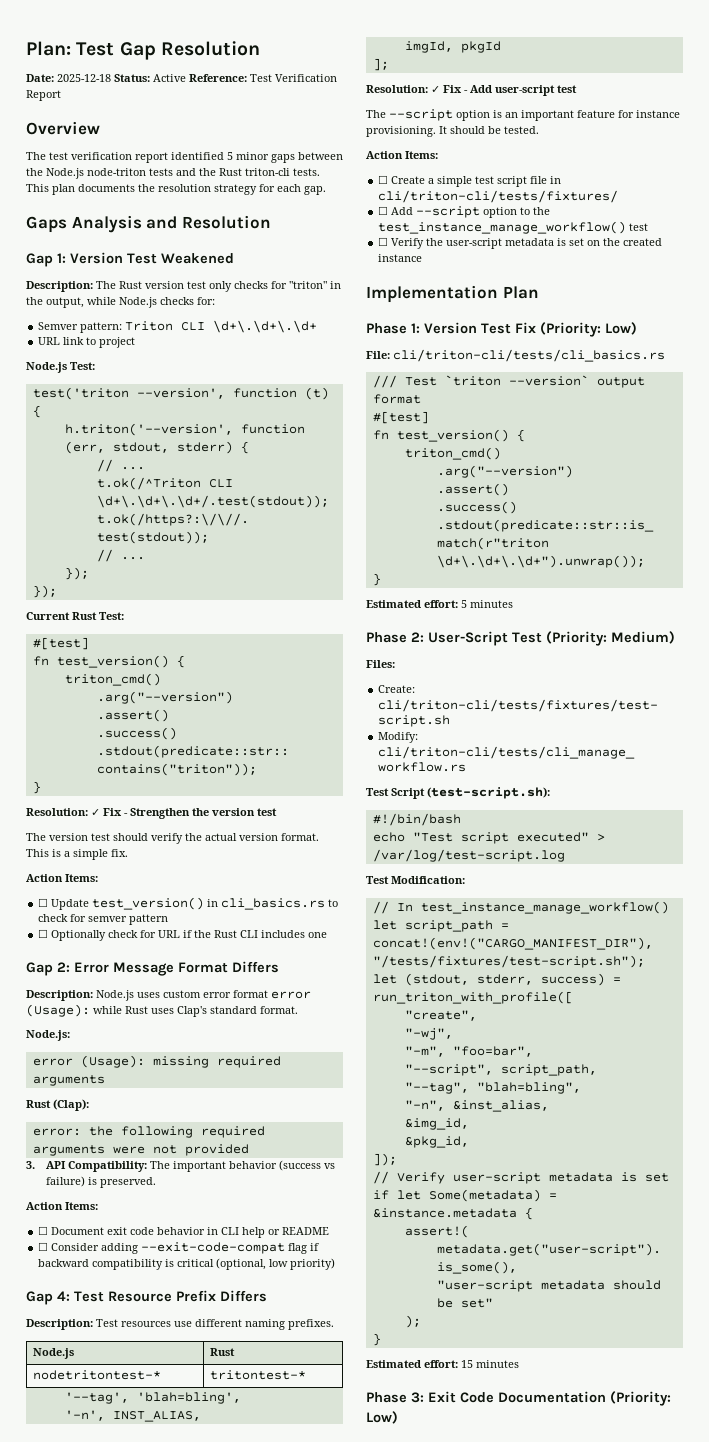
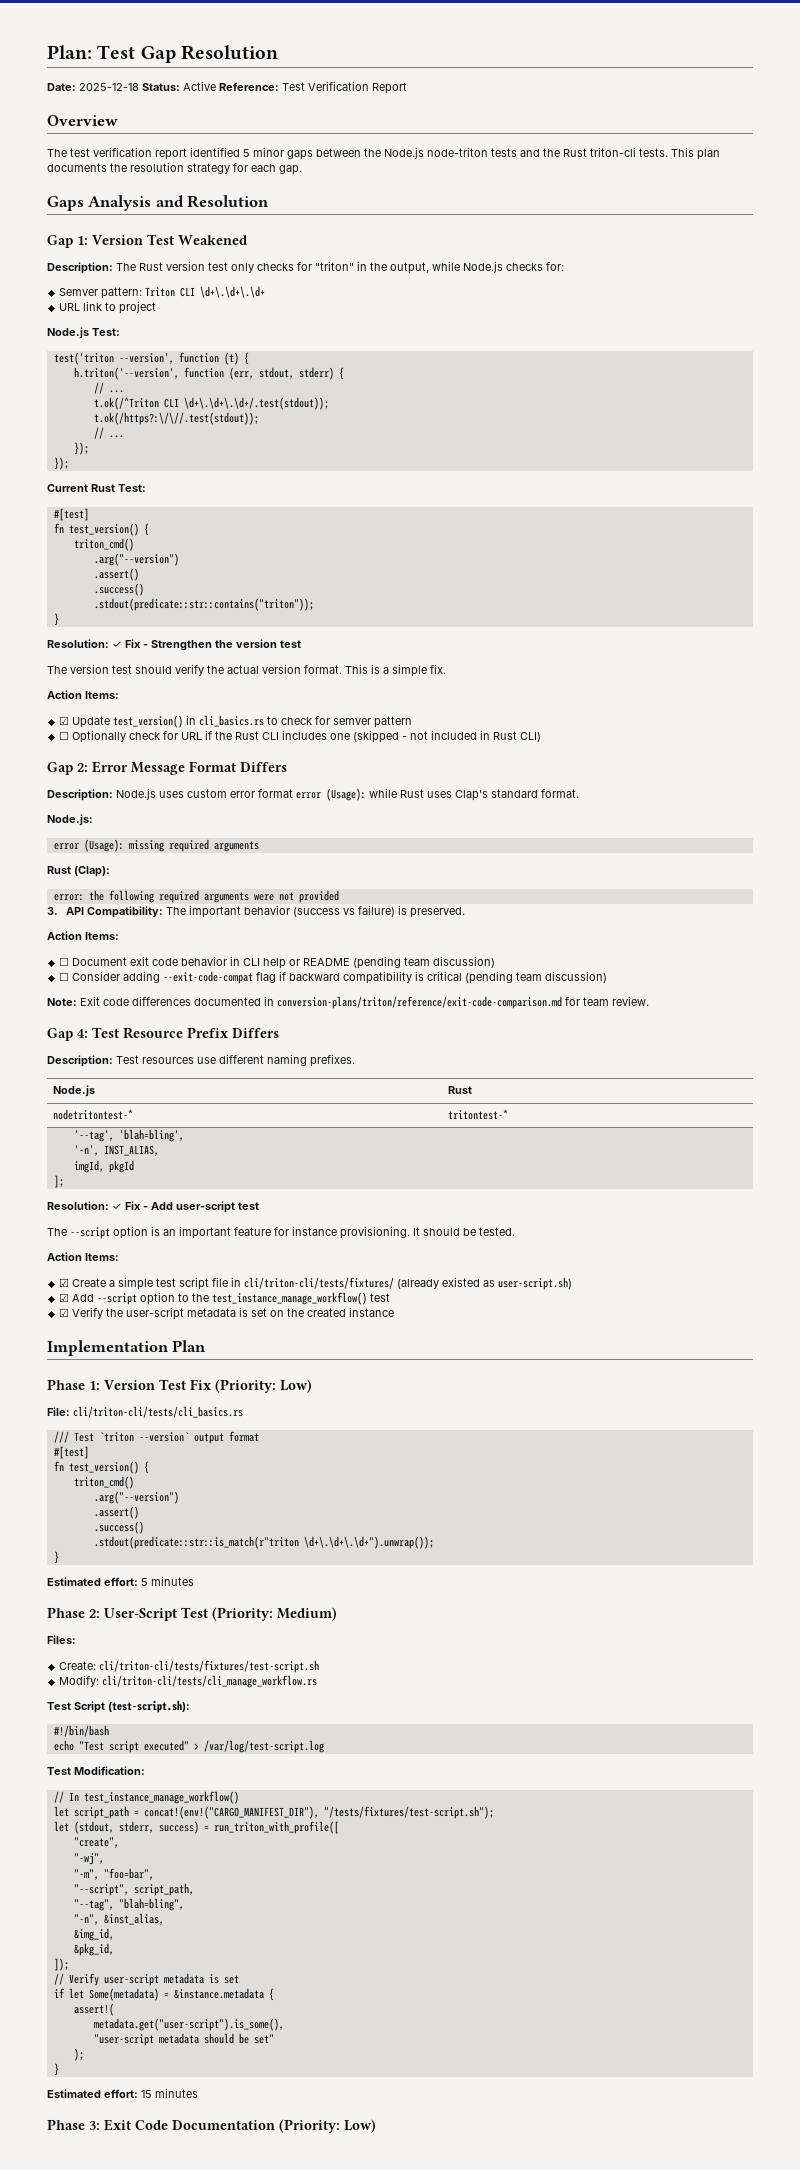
[38,898,49,907] ☐ -> [59,716,70,725] ☑
(328, 935) none -> [353,730,542,743] (skipped - not included in Rust CLI)
(330, 1231) none -> [353,956,496,969] (pending team discussion)
[216,1258,336,1270] (optional, low priority) -> [465,971,608,984] [47,996,649,1009] (pending team discussion) // Note: Exit code differences documented in conversion-plans/triton/reference/exit-code-comparison.md for team review.
[378,175,389,184] ☐ -> [59,1278,70,1287] ☑
[378,206,389,215] // ☐ -> [397,1277,573,1290] [59,1293,70,1302] (already existed as user-script.sh) // ☑
[378,237,389,246] ☐ -> [59,1308,70,1317] ☑

